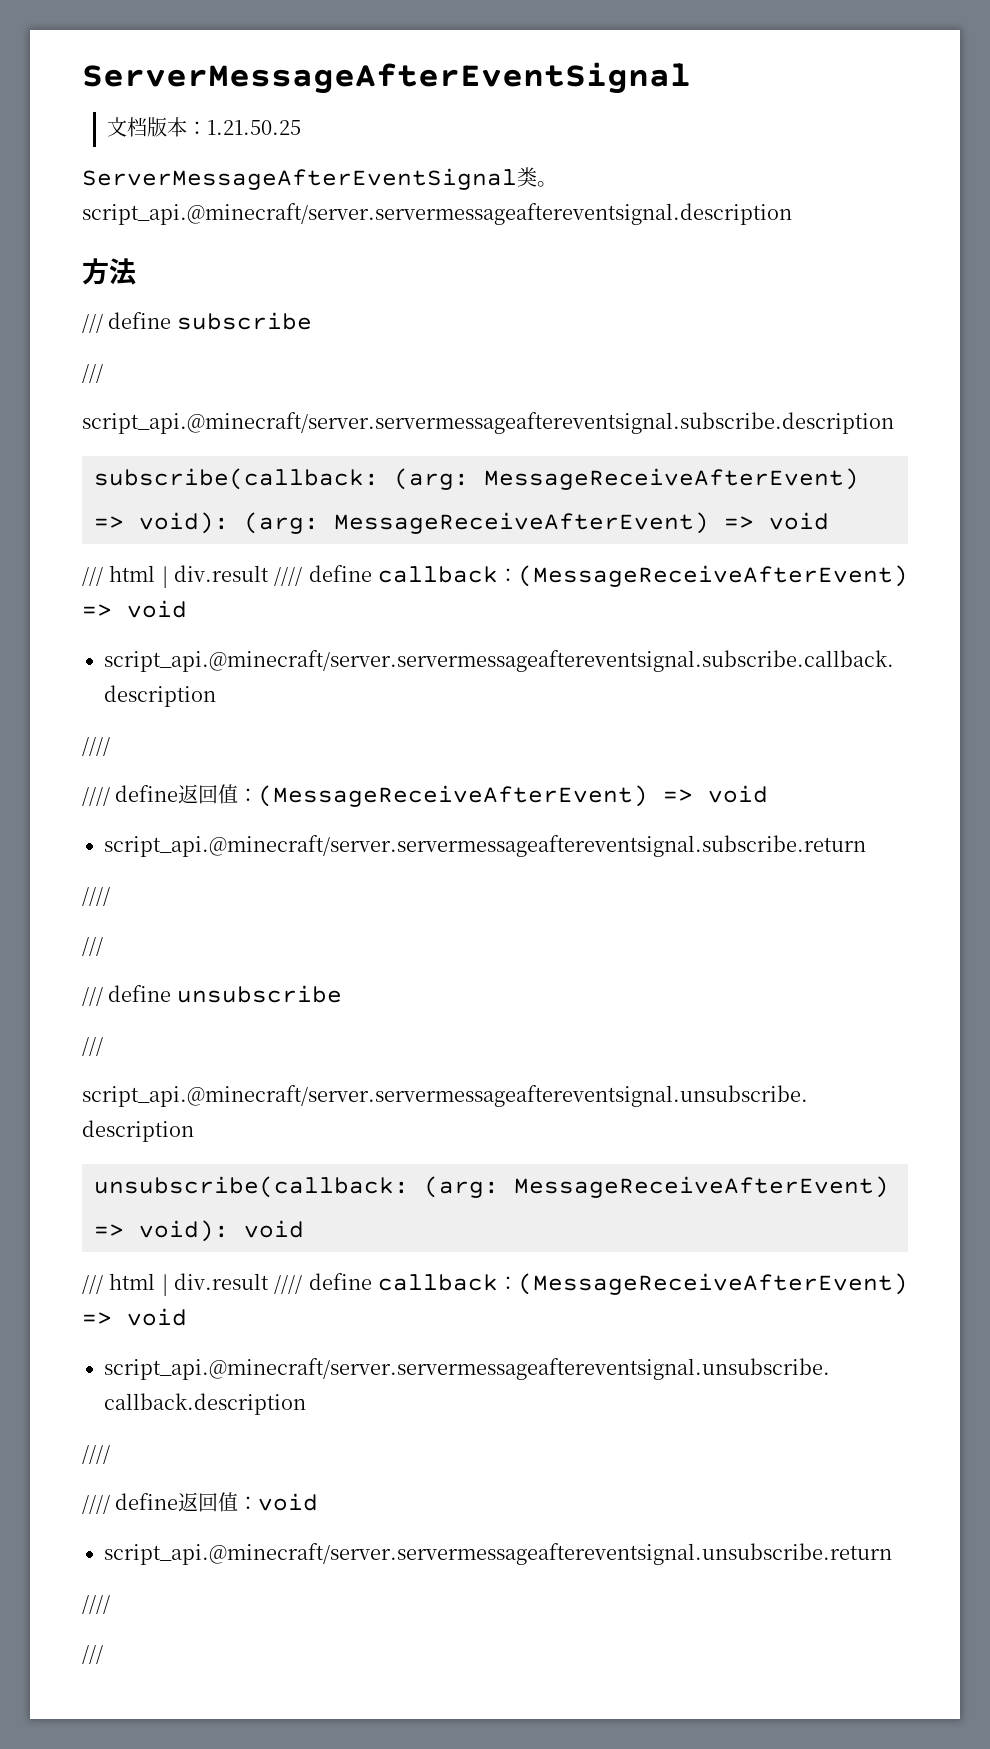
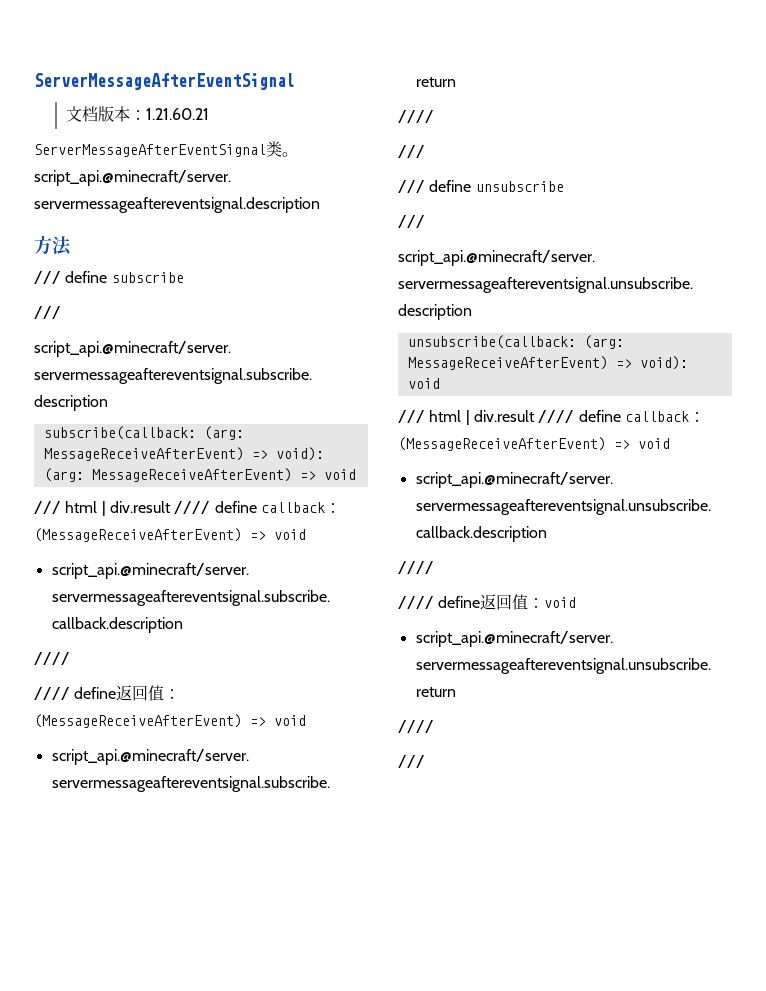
[206,120,301,135] 1.21.50.25 -> [145,108,209,120] 1.21.60.21

